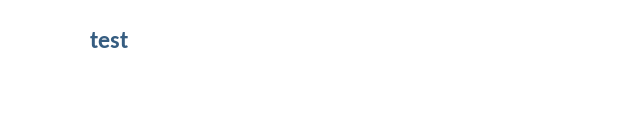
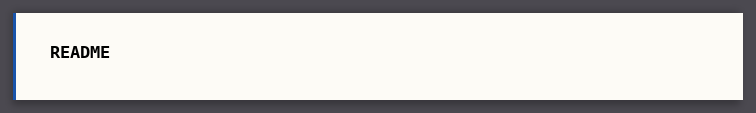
[90,32,128,48] test -> [50,46,110,58] README

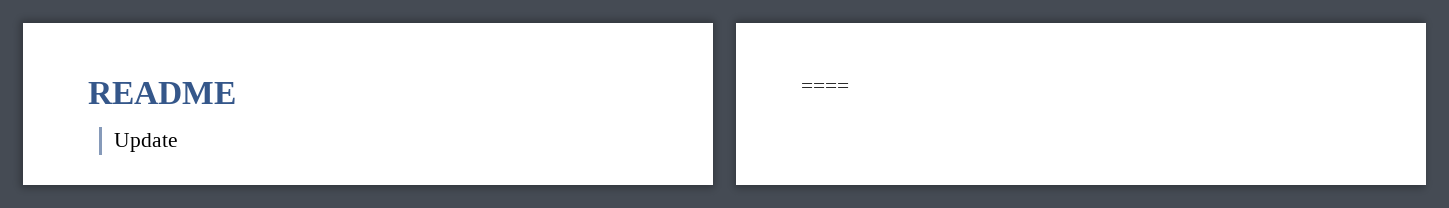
(110, 52) none -> [114,133,179,152] [801,83,849,93] // Update // ====

